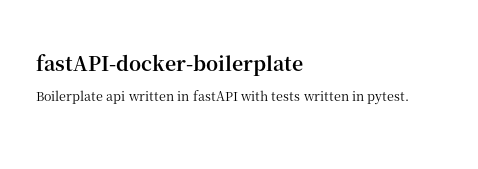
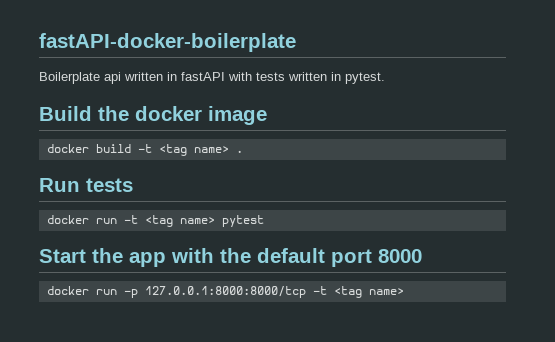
(410, 98) none -> [39,106,267,125] [46,144,243,156] [39,178,133,192] [46,215,264,227] [39,248,422,267] [46,286,404,298] // Build the docker image // docker build -t <tag name> . // Run tests // docker run -t <tag name> pytest // Start the app with the default port 8000 // docker run -p 127.0.0.1:8000:8000/tcp -t <tag name>

